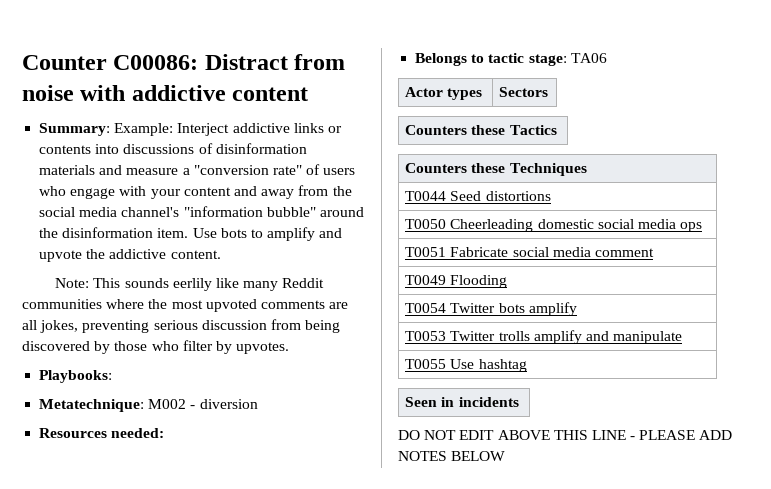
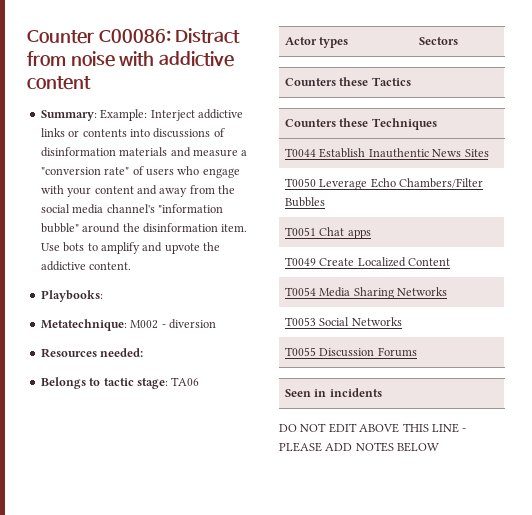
[55,278,325,291] [22,299,349,312] [22,319,341,333] [22,340,290,354] // Note: This sounds eerlily like many Reddit communities where the most upvoted comments are all jokes, preventing serious discussion from being discovered by those who filter by upvotes. -> (132, 266) none
[450,191,551,201] [405,219,703,232] [405,247,655,257] [405,275,508,288] [405,302,577,316] [405,330,683,344] Seed distortions // T0050 Cheerleading domestic social media ops // T0051 Fabricate social media comment // T0049 Flooding // T0054 Twitter bots amplify // T0053 Twitter trolls amplify and manipulate -> [319,148,489,158] [284,178,484,190] [284,197,325,207] [284,227,371,239] [284,257,451,267] [284,287,448,299] [284,317,402,326] Establish Inauthentic News Sites // T0050 Leverage Echo Chambers/Filter Bubbles // T0051 Chat apps // T0049 Create Localized Content // T0054 Media Sharing Networks // T0053 Social Networks
[450,359,527,372] Use hashtag -> [319,347,417,357] Discussion Forums

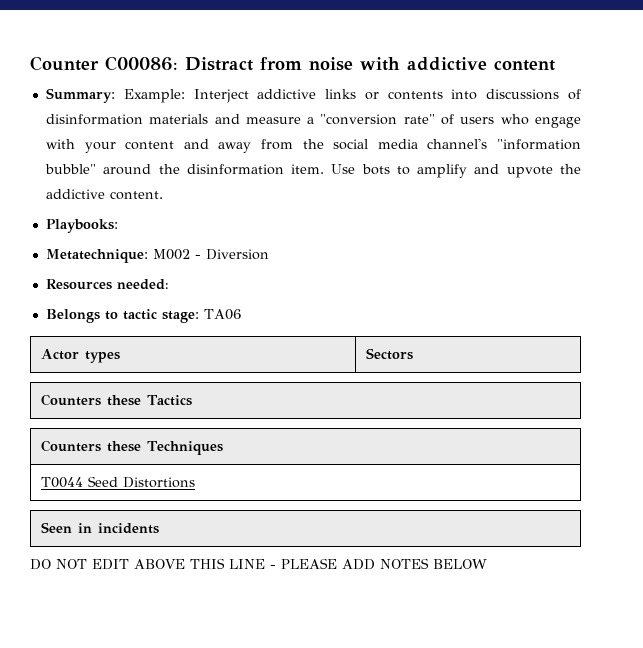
[168,319,216,329] diversion -> [205,249,269,260] Diversion
[319,148,489,158] [284,178,484,190] [284,197,325,207] [284,227,371,239] [284,257,451,267] [284,287,448,299] [284,317,402,326] [284,347,417,357] Establish Inauthentic News Sites // T0050 Leverage Echo Chambers/Filter Bubbles // T0051 Chat apps // T0049 Create Localized Content // T0054 Media Sharing Networks // T0053 Social Networks // T0055 Discussion Forums -> [87,476,195,488] Seed Distortions

